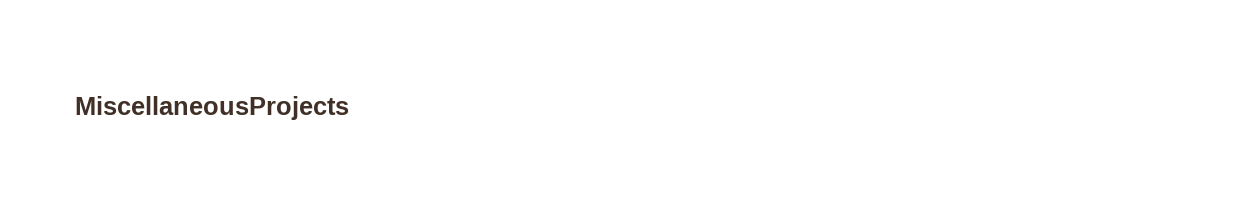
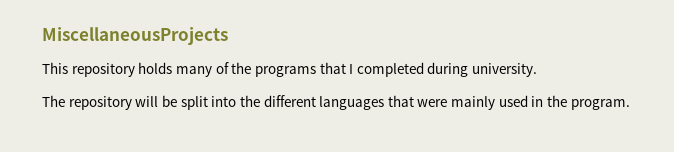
(349, 108) none -> [42,62,538,77] [42,95,630,110] // This repository holds many of the programs that I completed during university. // The repository will be split into the different languages that were mainly used in the program.

